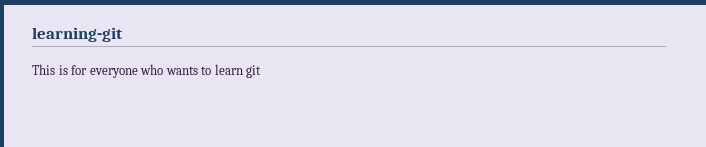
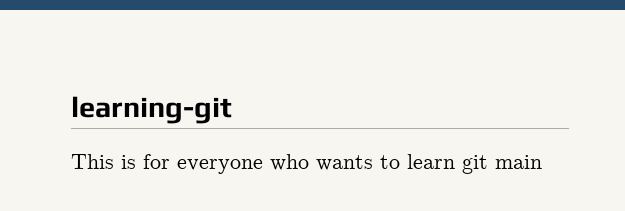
(262, 71) none -> [495,155,542,169] main

